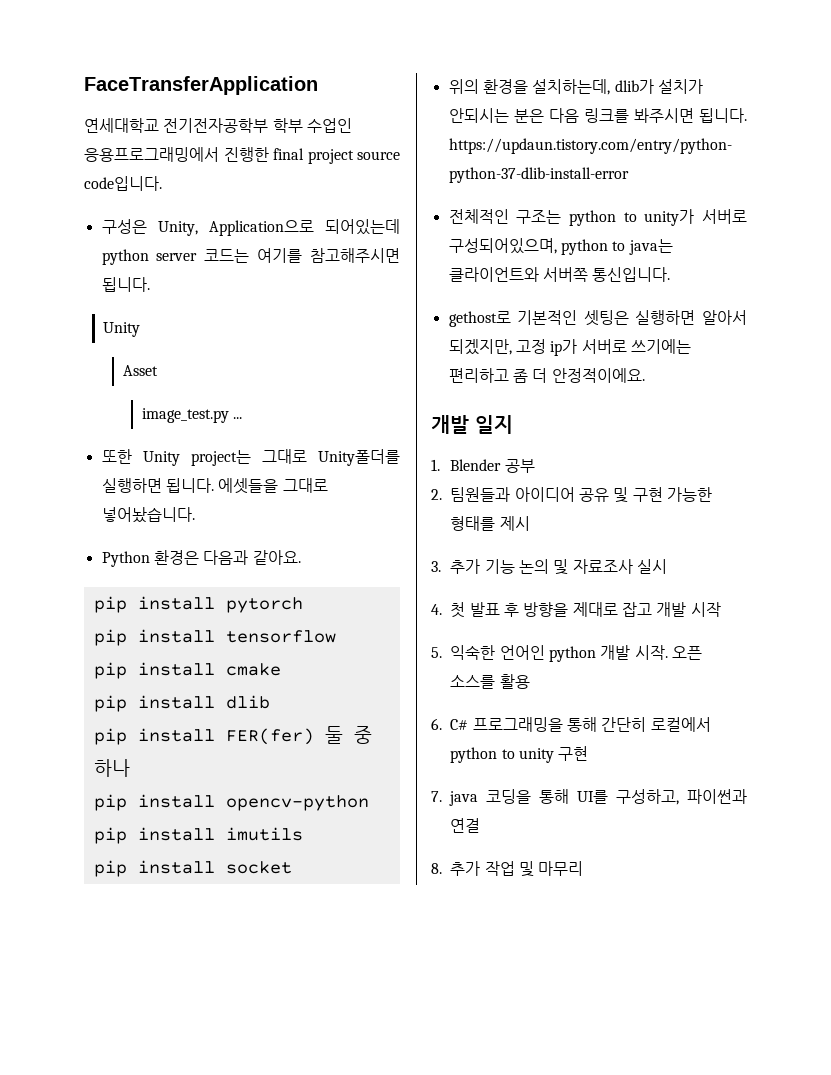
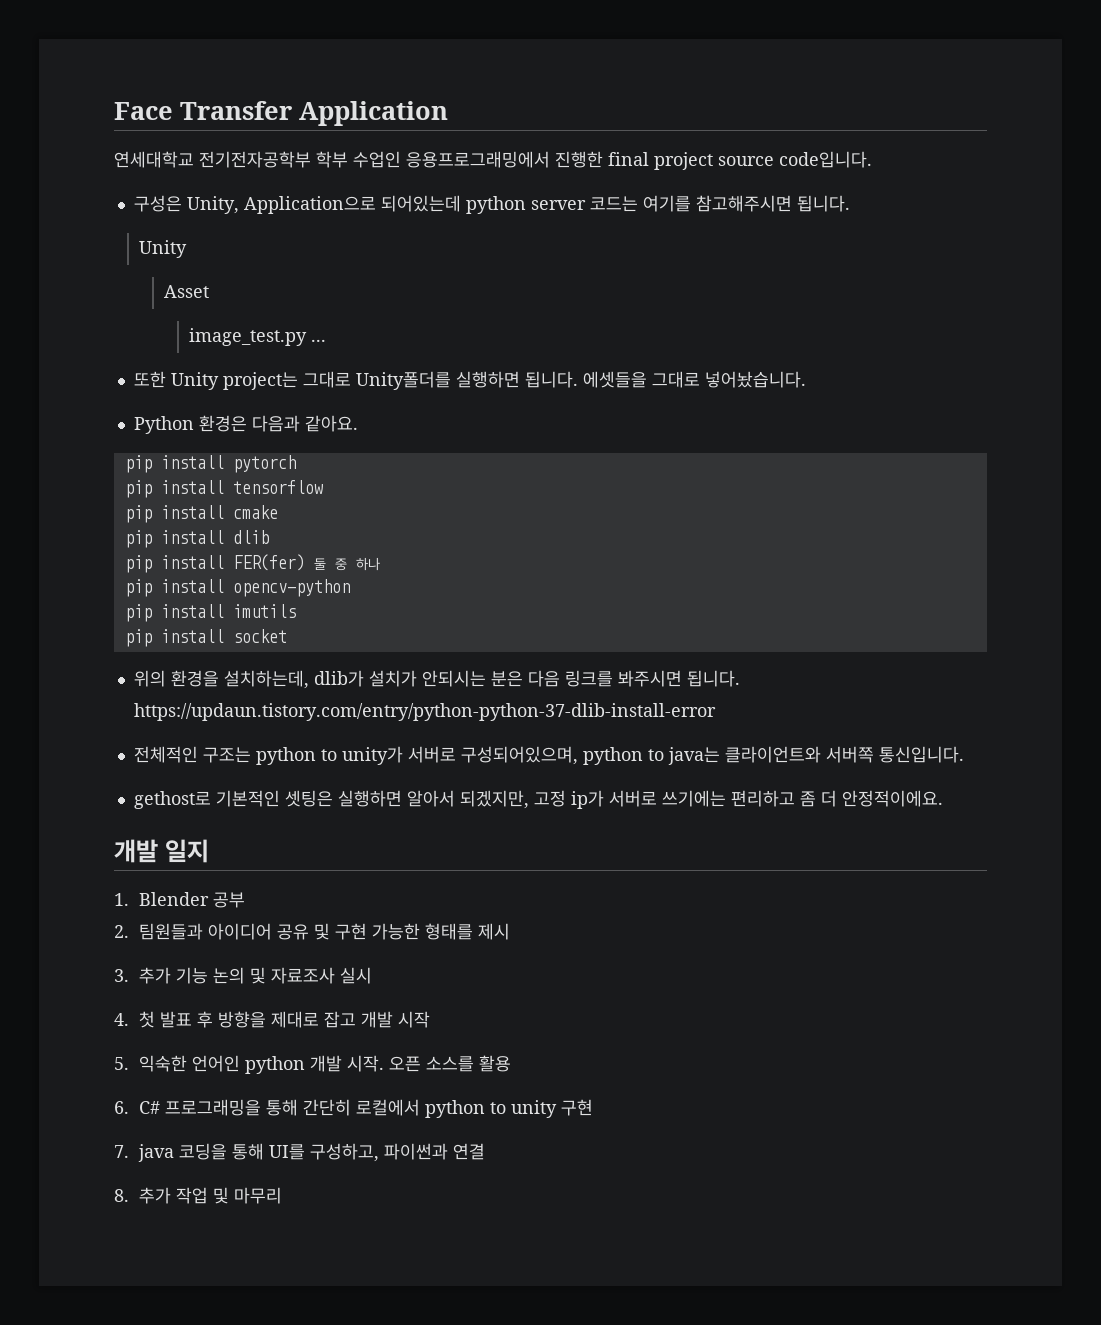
[84,76,318,95] FaceTransferApplication -> [114,101,448,126] Face Transfer Application

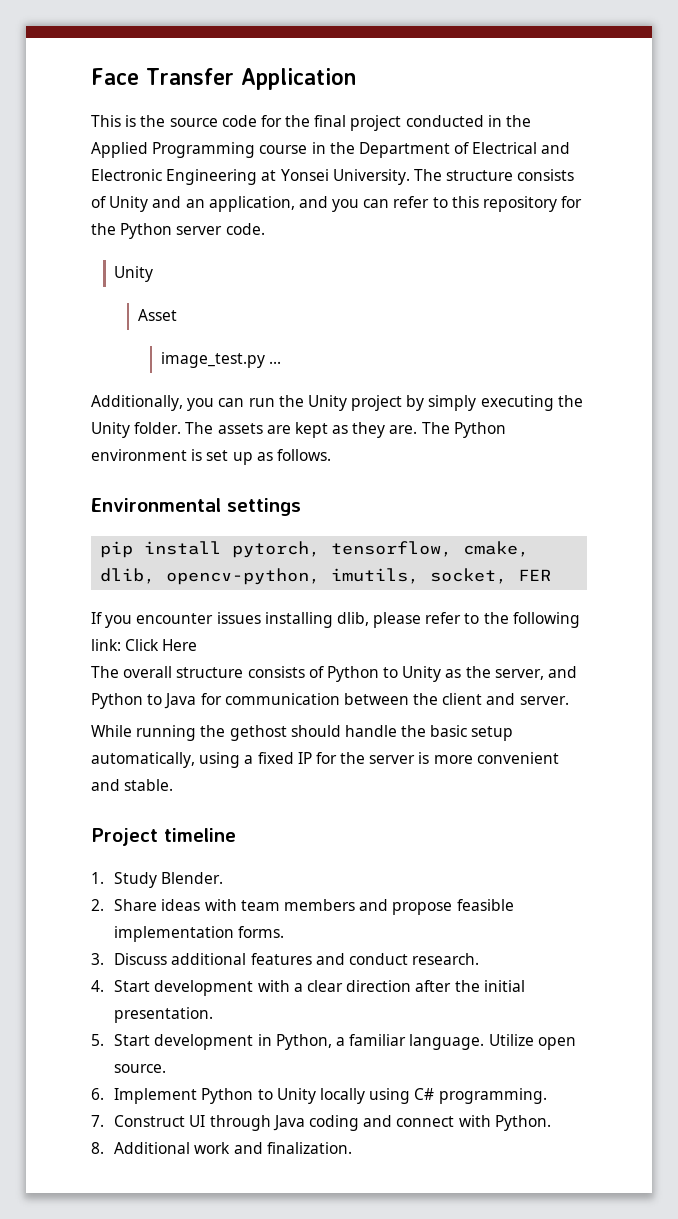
[114,151,872,170] [133,195,850,214] [139,240,188,258] [164,285,210,298] [189,328,327,346] [133,371,806,390] [133,415,358,434] [124,455,296,473] [124,480,323,498] [124,505,278,523] [124,530,269,548] [124,554,380,573] [124,579,350,597] [124,604,296,622] [124,629,287,647] [133,670,740,689] [133,703,716,721] [133,746,964,765] [133,790,943,809] [114,839,209,863] 연세대학교 전기전자공학부 학부 수업인 응용프로그래밍에서 진행한 final project source code입니다. // 구성은 Unity, Application으로 되어있는데 python server 코드는 여기를 참고해주시면 됩니다. // Unity // Asset // image_test.py ... // 또한 Unity project는 그대로 Unity폴더를 실행하면 됩니다. 에셋들을 그대로 넣어놨습니다. // Python 환경은 다음과 같아요. // pip install pytorch // pip install tensorflow // pip install cmake // pip install dlib // pip install FER(fer) 둘 중 하나 // pip install opencv-python // pip install imutils // pip install socket // 위의 환경을 설치하는데, dlib가 설치가 안되시는 분은 다음 링크를 봐주시면 됩니다. https://updaun.tistory.com/entry/python-python-37-dlib-install-error // 전체적인 구조는 python to unity가 서버로 구성되어있으며, python to java는 클라이언트와 서버쪽 통신입니다. // gethost로 기본적인 셋팅은 실행하면 알아서 되겠지만, 고정 ip가 서버로 쓰기에는 편리하고 좀 더 안정적이에요. // 개발 일지 -> [91,115,532,131] [91,142,571,158] [91,169,575,185] [91,196,583,212] [91,223,265,239] [114,266,154,282] [137,309,177,321] [160,352,281,368] [91,395,583,411] [91,422,506,438] [91,449,331,465] [91,498,301,516] [100,541,530,558] [100,568,552,585] [91,612,580,628] [91,639,198,651] [91,666,578,682] [91,693,569,709] [91,725,514,741] [91,752,559,768] [91,779,174,791] [91,828,236,846] This is the source code for the final project conducted in the Applied Programming course in the Department of Electrical and Electronic Engineering at Yonsei University. The structure consists of Unity and an application, and you can refer to this repository for the Python server code. // Unity // Asset // image_test.py ... // Additionally, you can run the Unity project by simply executing the Unity folder. The assets are kept as they are. The Python environment is set up as follows. // Environmental settings // pip install pytorch, tensorflow, cmake, dlib, opencv-python, imutils, socket, FER // If you encounter issues installing dlib, please refer to the following link: Click Here // The overall structure consists of Python to Unity as the server, and Python to Java for communication between the client and server. // While running the gethost should handle the basic setup automatically, using a fixed IP for the server is more convenient and stable. // Project timeline
[139,892,246,908] Blender 공부 -> [114,872,224,888] Study Blender.
[139,923,511,940] [114,967,373,984] [114,1011,431,1028] [114,1055,512,1074] [114,1099,594,1118] [114,1143,486,1162] [114,1187,283,1204] 팀원들과 아이디어 공유 및 구현 가능한 형태를 제시 // 3. 추가 기능 논의 및 자료조사 실시 // 4. 첫 발표 후 방향을 제대로 잡고 개발 시작 // 5. 익숙한 언어인 python 개발 시작. 오픈 소스를 활용 // 6. C# 프로그래밍을 통해 간단히 로컬에서 python to unity 구현 // 7. java 코딩을 통해 UI를 구성하고, 파이썬과 연결 // 8. 추가 작업 및 마무리 -> [114,899,514,915] [114,926,285,942] [91,953,480,965] [91,980,525,996] [114,1007,214,1023] [91,1034,576,1050] [114,1064,167,1073] [91,1088,547,1104] [91,1115,551,1131] [91,1142,352,1154] Share ideas with team members and propose feasible implementation forms. // 3. Discuss additional features and conduct research. // 4. Start development with a clear direction after the initial presentation. // 5. Start development in Python, a familiar language. Utilize open source. // 6. Implement Python to Unity locally using C# programming. // 7. Construct UI through Java coding and connect with Python. // 8. Additional work and finalization.

